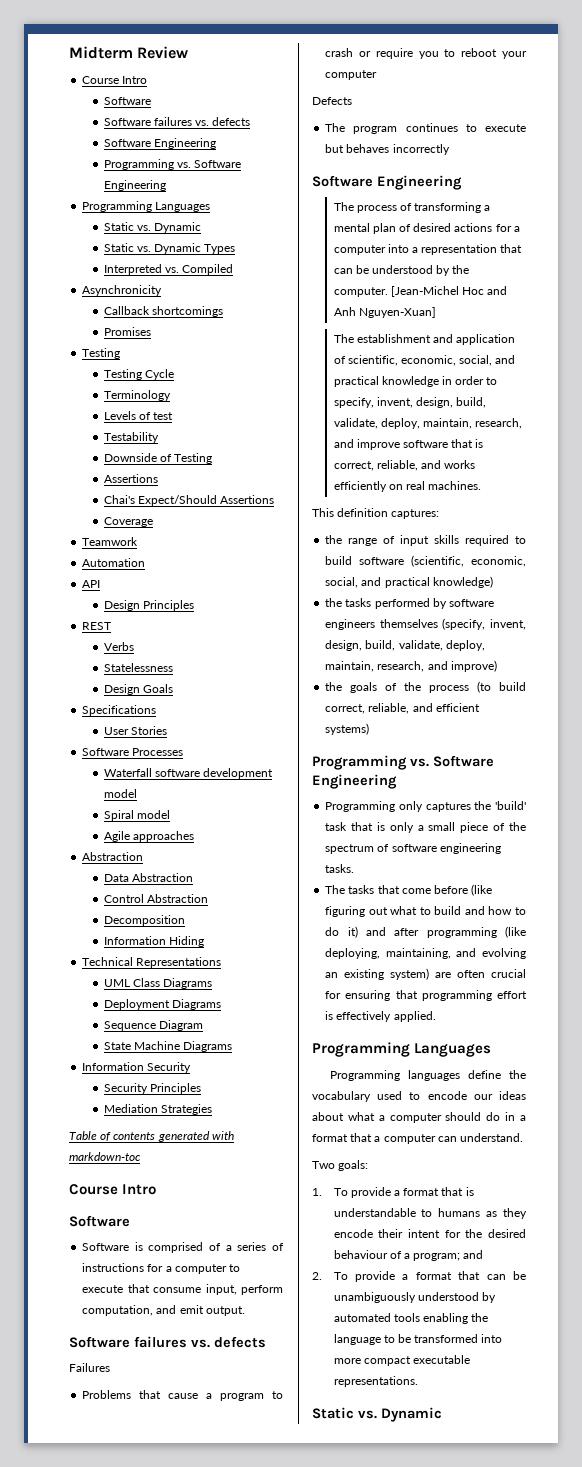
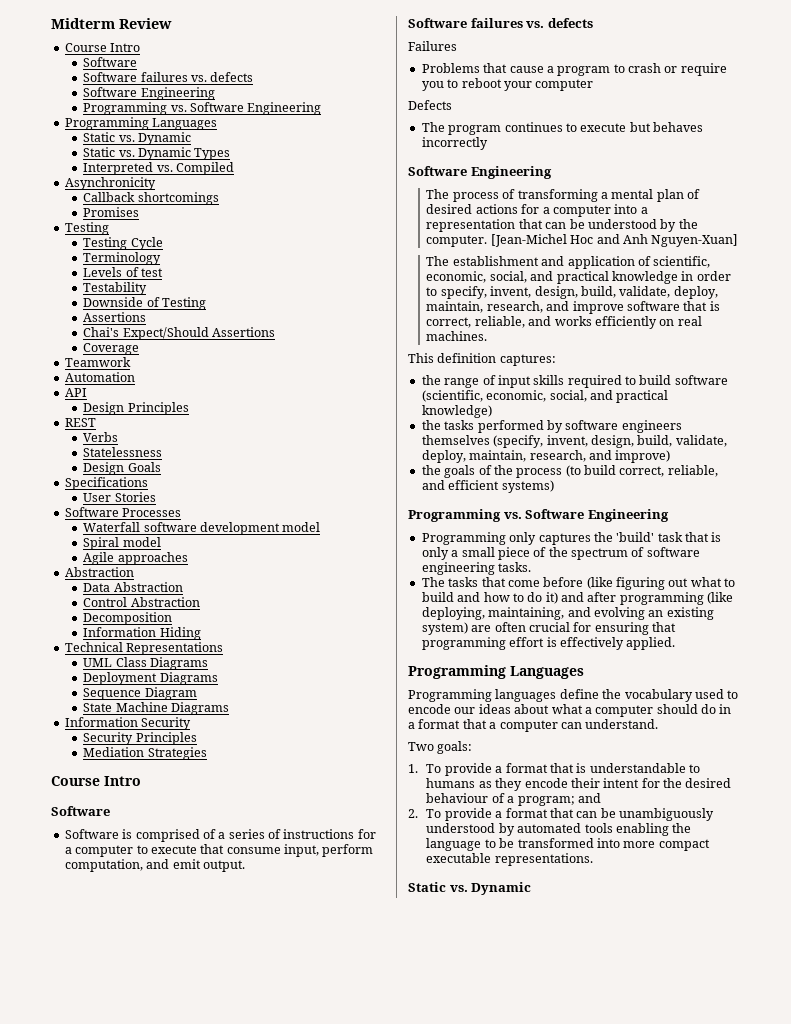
[69,1131,234,1142] [69,1152,141,1161] // Table of contents generated with markdown-toc -> (207, 753) none

